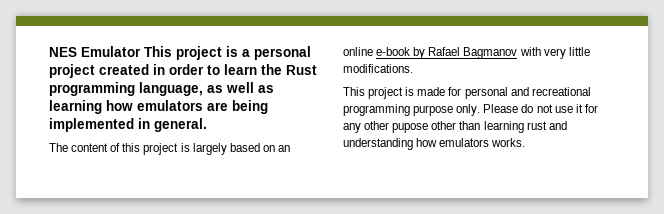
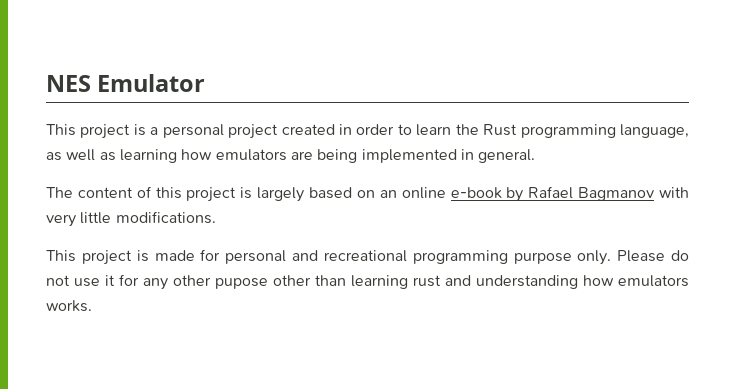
(141, 51) none -> (206, 83) //

